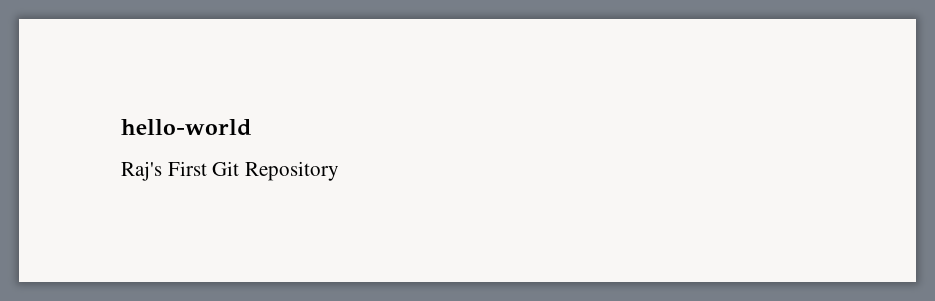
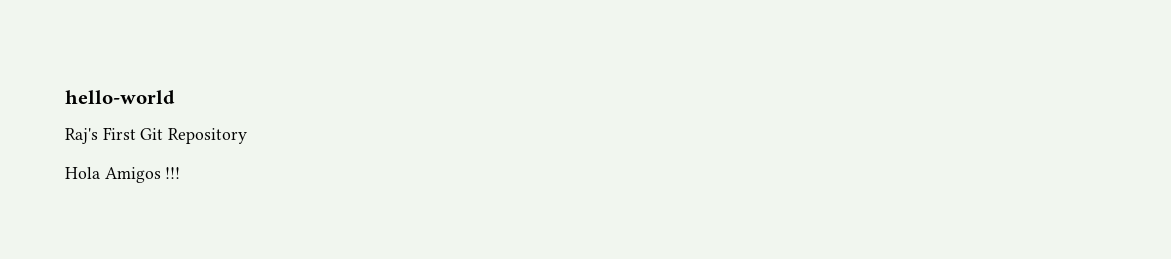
(340, 171) none -> [65,167,181,183] // Hola Amigos !!!

